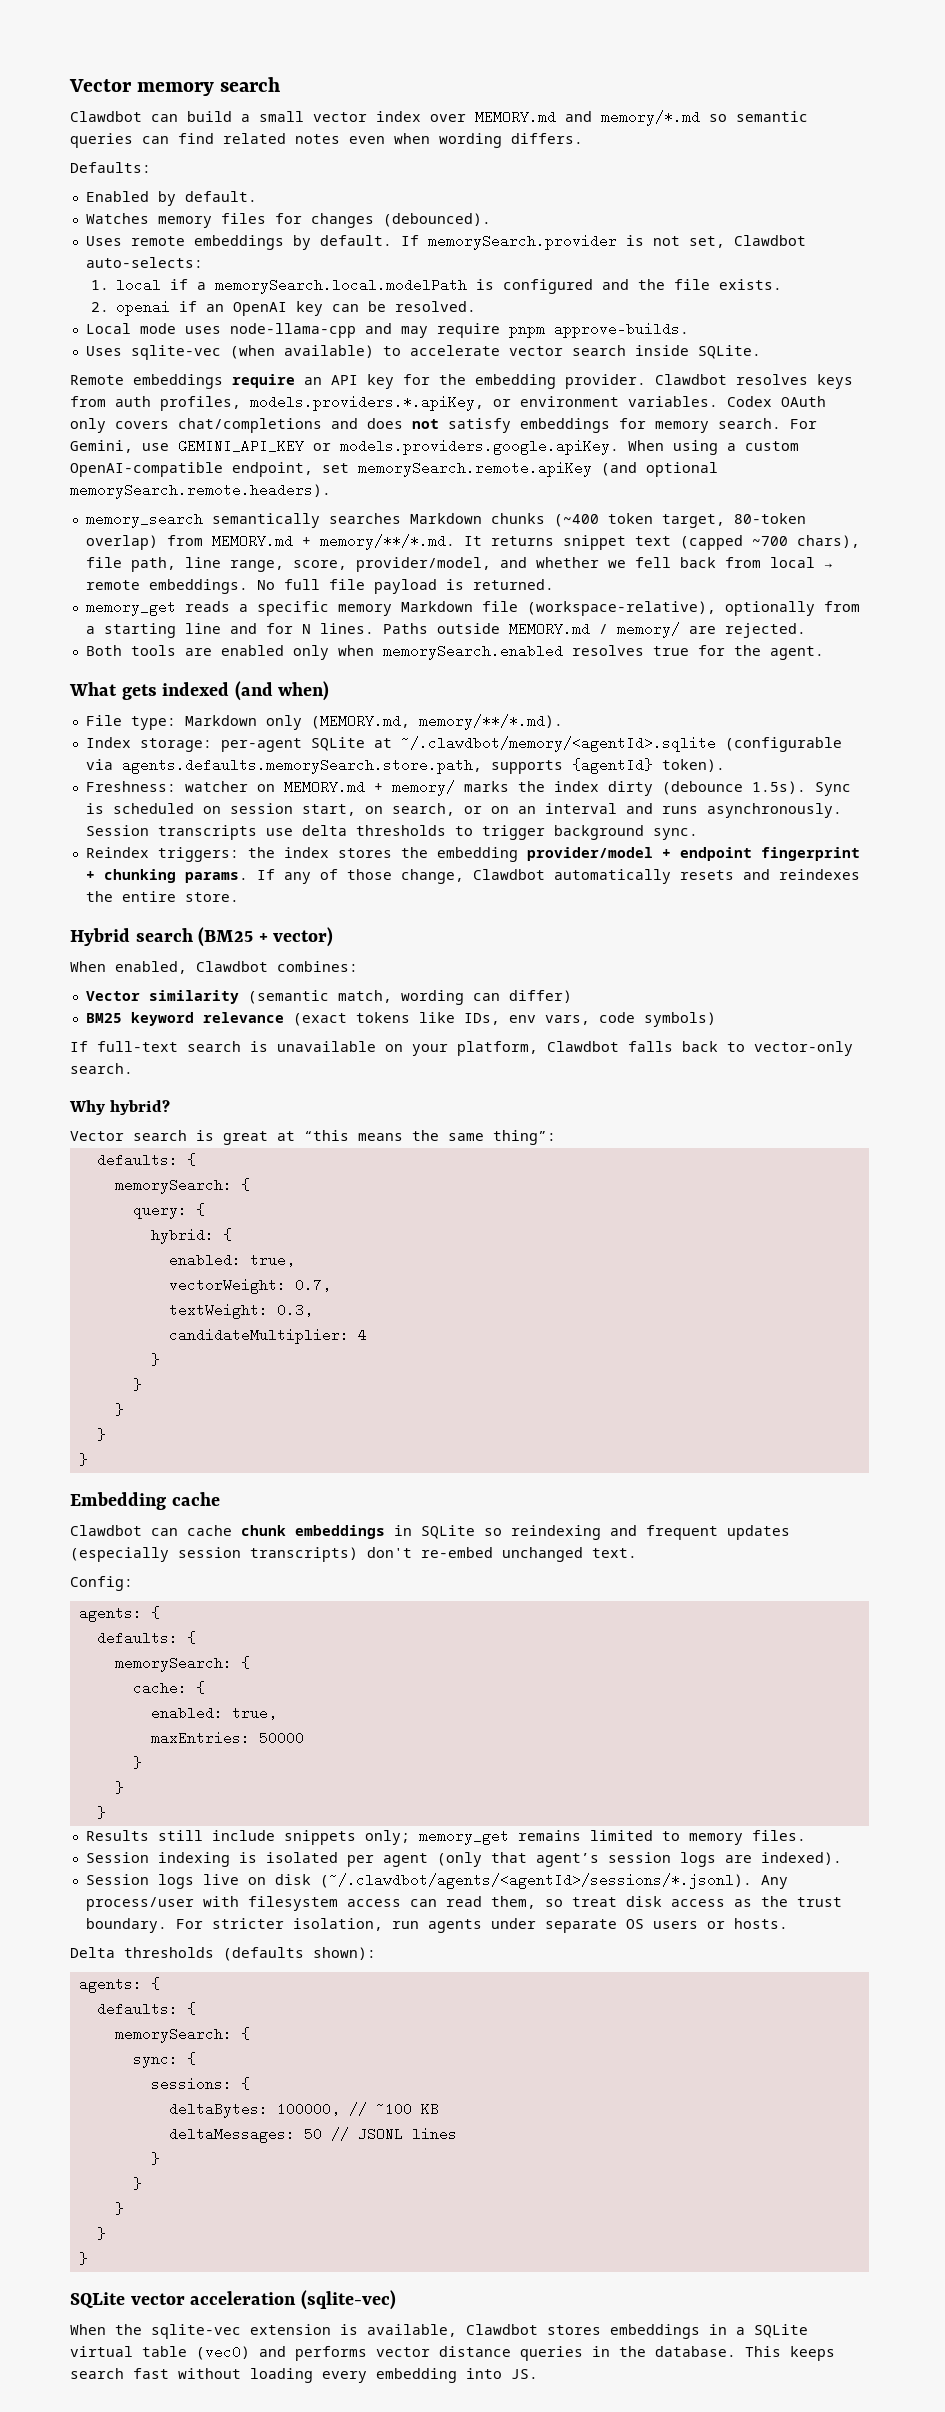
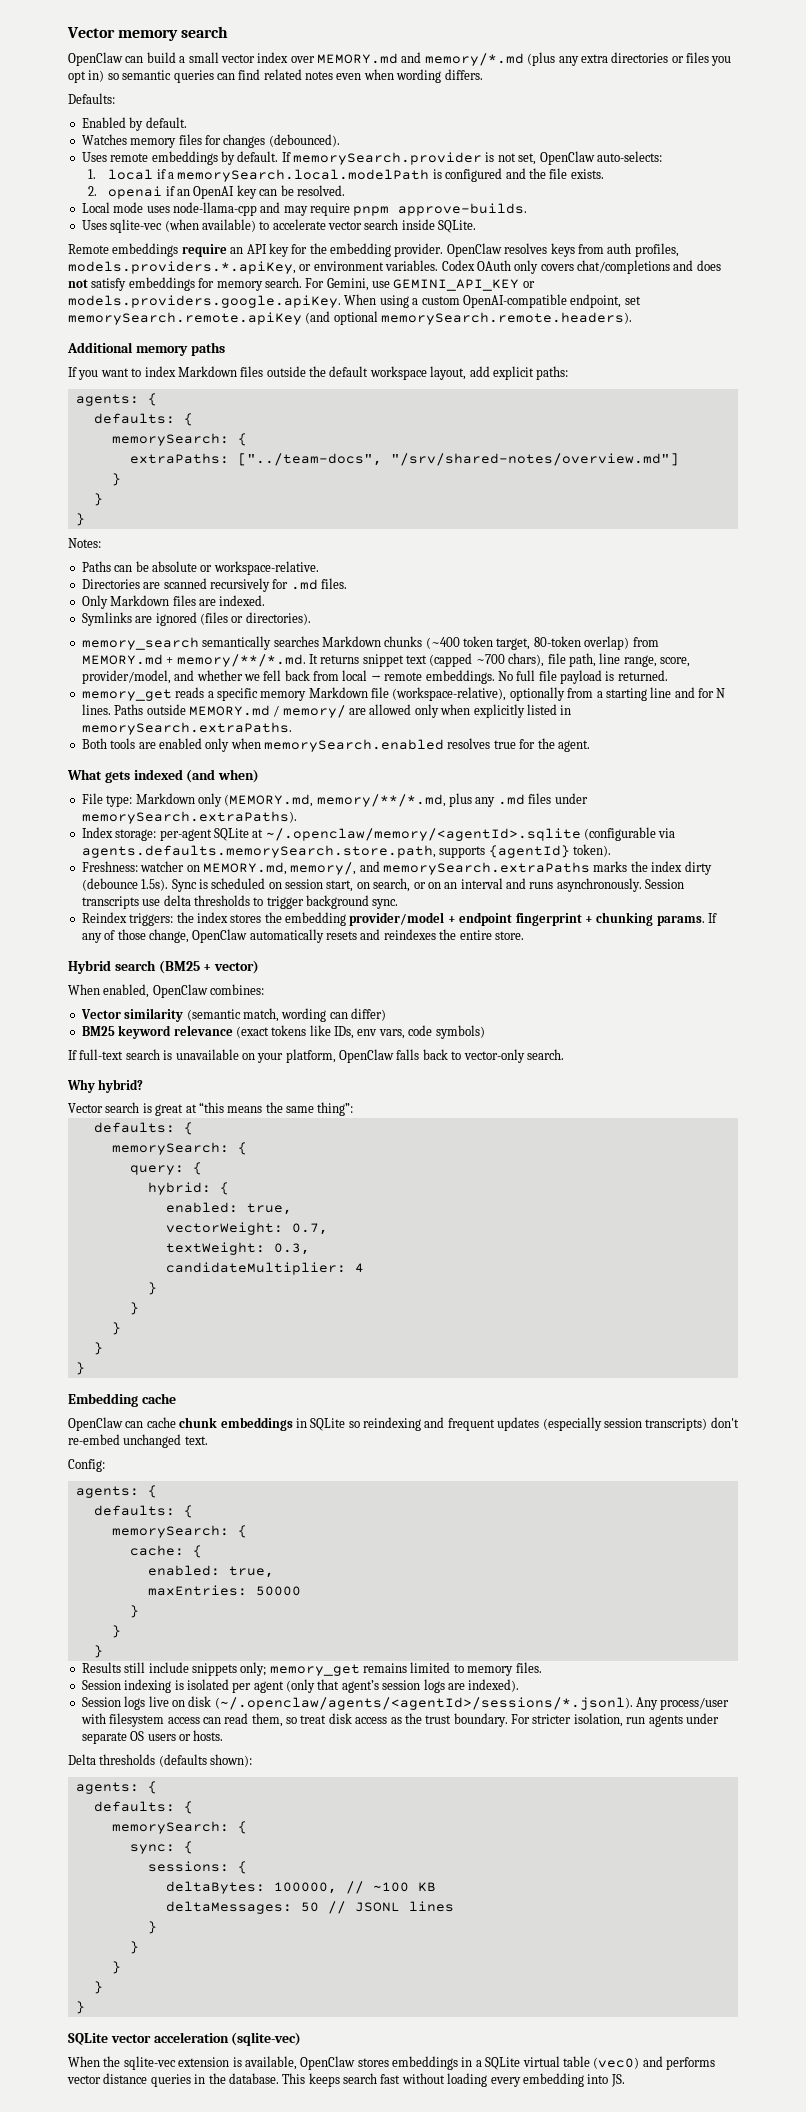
[70,111,142,122] Clawdbot -> [68,52,123,66] OpenClaw
(700, 118) none -> [527,52,732,66] [68,70,105,83] (plus any extra directories or files you opt in)
[733,235,806,246] Clawdbot -> [539,151,595,165] OpenClaw
[655,374,727,385] Clawdbot -> [446,243,502,257] OpenClaw
(331, 491) none -> [67,342,225,356] [68,366,569,380] [75,393,157,406] [93,413,193,426] [111,433,247,446] [129,453,679,466] [111,473,121,486] [93,493,103,506] [75,513,85,526] [68,538,101,548] [81,561,319,575] [81,578,347,592] [81,595,266,609] [81,612,311,626] // Additional memory paths // If you want to index Markdown files outside the default workspace layout, add explicit paths: // agents: { // defaults: { // memorySearch: { // extraPaths: ["../team-docs", "/srv/shared-notes/overview.md"] // } // } // } // Notes: // Paths can be absolute or workspace-relative. // Directories are scanned recursively for .md files. // Only Markdown files are indexed. // Symlinks are ignored (files or directories).
[724,623,806,638] rejected. -> [369,704,572,718] [81,722,292,735] allowed only when explicitly listed in memorySearch.extraPaths.
[418,714,563,730] memory/**/*.md). -> [316,793,588,807] [81,811,297,824] memory/**/*.md, plus any .md files under memorySearch.extraPaths).
[400,736,716,752] ~/.clawdbot/memory/<agentId>.sqlite -> [265,828,581,841] ~/.openclaw/memory/<agentId>.sqlite
[283,780,455,796] MEMORY.md + memory/ -> [202,861,590,875] MEMORY.md, memory/, and memorySearch.extraPaths
[472,869,545,880] Clawdbot -> [192,929,248,943] OpenClaw
[196,961,268,972] Clawdbot -> [152,984,208,998] OpenClaw
[547,1041,619,1052] Clawdbot -> [339,1049,394,1063] OpenClaw
[70,1525,142,1536] Clawdbot -> [68,1417,123,1431] OpenClaw
[319,1873,752,1889] (~/.clawdbot/agents/<agentId>/sessions/*.jsonl). -> [214,1697,633,1710] (~/.openclaw/agents/<agentId>/sessions/*.jsonl).
[466,2324,538,2335] Clawdbot -> [300,2056,356,2070] OpenClaw

